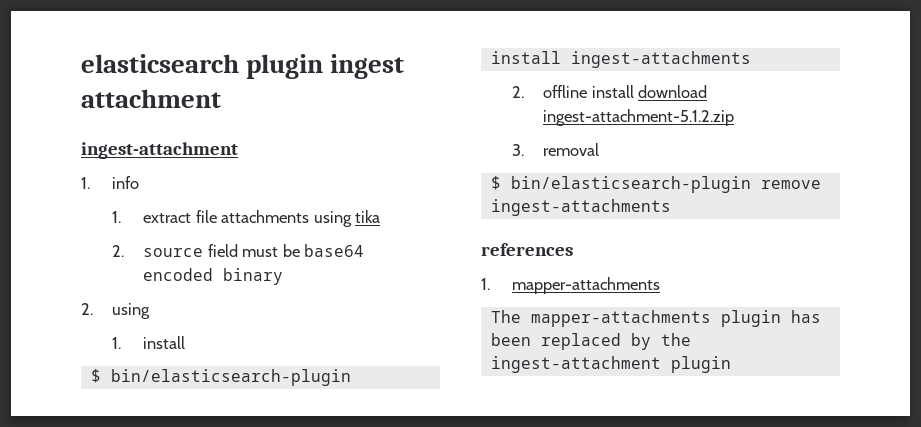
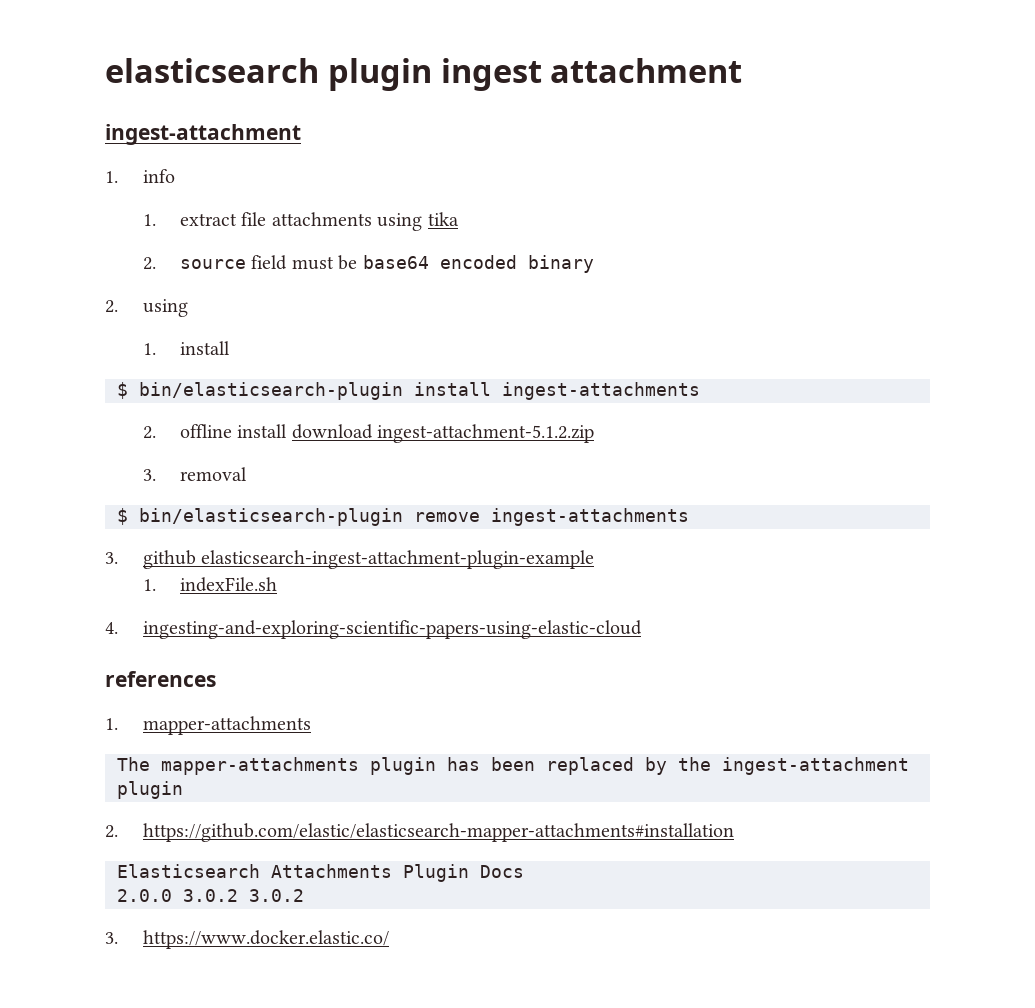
(671, 207) none -> [105,550,594,569] [142,577,278,592] [105,620,642,639] // 3. github elasticsearch-ingest-attachment-plugin-example // 1. indexFile.sh // 4. ingesting-and-exploring-scientific-papers-using-elastic-cloud
(731, 364) none -> [105,823,734,842] [117,864,524,882] [117,889,304,902] [105,930,389,949] // 2. https://github.com/elastic/elasticsearch-mapper-attachments#installation // Elasticsearch Attachments Plugin Docs // 2.0.0 3.0.2 3.0.2 // 3. https://www.docker.elastic.co/

